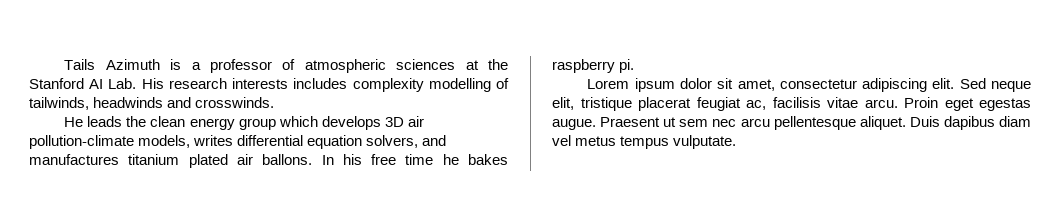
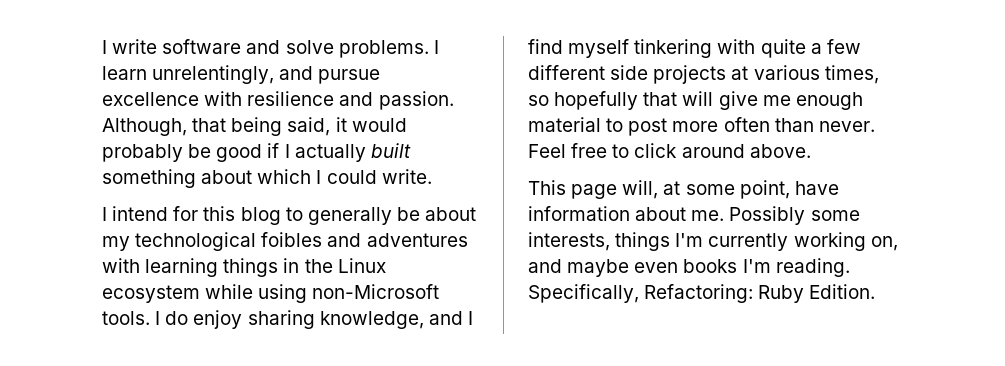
[64,59,508,73] [29,78,510,92] [29,97,275,110] [64,116,424,130] [29,135,447,149] [29,154,509,168] [552,59,635,73] [587,78,1031,92] [552,97,1031,111] [552,116,1031,130] [552,135,737,149] Tails Azimuth is a professor of atmospheric sciences at the Stanford AI Lab. His research interests includes complexity modelling of tailwinds, headwinds and crosswinds. // He leads the clean energy group which develops 3D air pollution-climate models, writes differential equation solvers, and manufactures titanium plated air ballons. In his free time he bakes raspberry pi. // Lorem ipsum dolor sit amet, consectetur adipiscing elit. Sed neque elit, tristique placerat feugiat ac, facilisis vitae arcu. Proin eget egestas augue. Praesent ut sem nec arcu pellentesque aliquet. Duis dapibus diam vel metus tempus vulputate. -> [102,39,439,58] [102,65,381,84] [102,91,454,110] [102,117,407,136] [102,143,411,162] [102,169,432,188] [102,206,477,225] [102,232,468,251] [102,258,386,277] [102,284,440,303] [102,310,473,329] [528,39,861,58] [528,65,879,84] [528,91,863,110] [528,117,875,136] [528,143,811,158] [528,180,839,199] [528,206,860,225] [528,232,898,251] [528,258,850,277] [528,284,876,303] I write software and solve problems. I learn unrelentingly, and pursue excellence with resilience and passion. Although, that being said, it would probably be good if I actually built something about which I could write. // I intend for this blog to generally be about my technological foibles and adventures with learning things in the Linux ecosystem while using non-Microsoft tools. I do enjoy sharing knowledge, and I find myself tinkering with quite a few different side projects at various times, so hopefully that will give me enough material to post more often than never. Feel free to click around above. // This page will, at some point, have information about me. Possibly some interests, things I'm currently working on, and maybe even books I'm reading. Specifically, Refactoring: Ruby Edition.

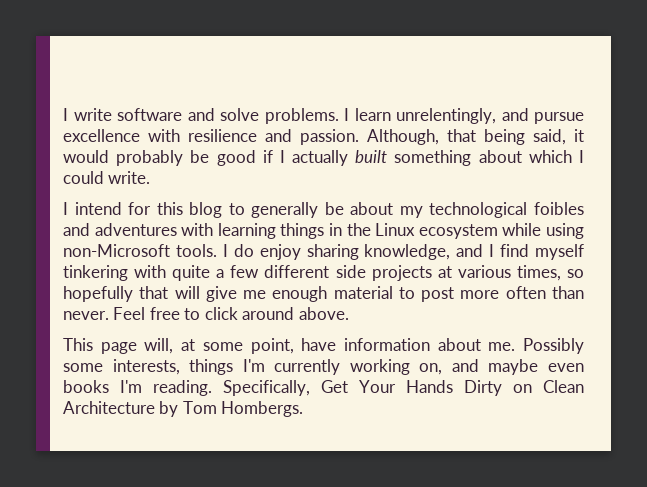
[644,284,876,303] Refactoring: Ruby Edition. -> [321,380,584,396] [63,401,304,417] Get Your Hands Dirty on Clean Architecture by Tom Hombergs.

